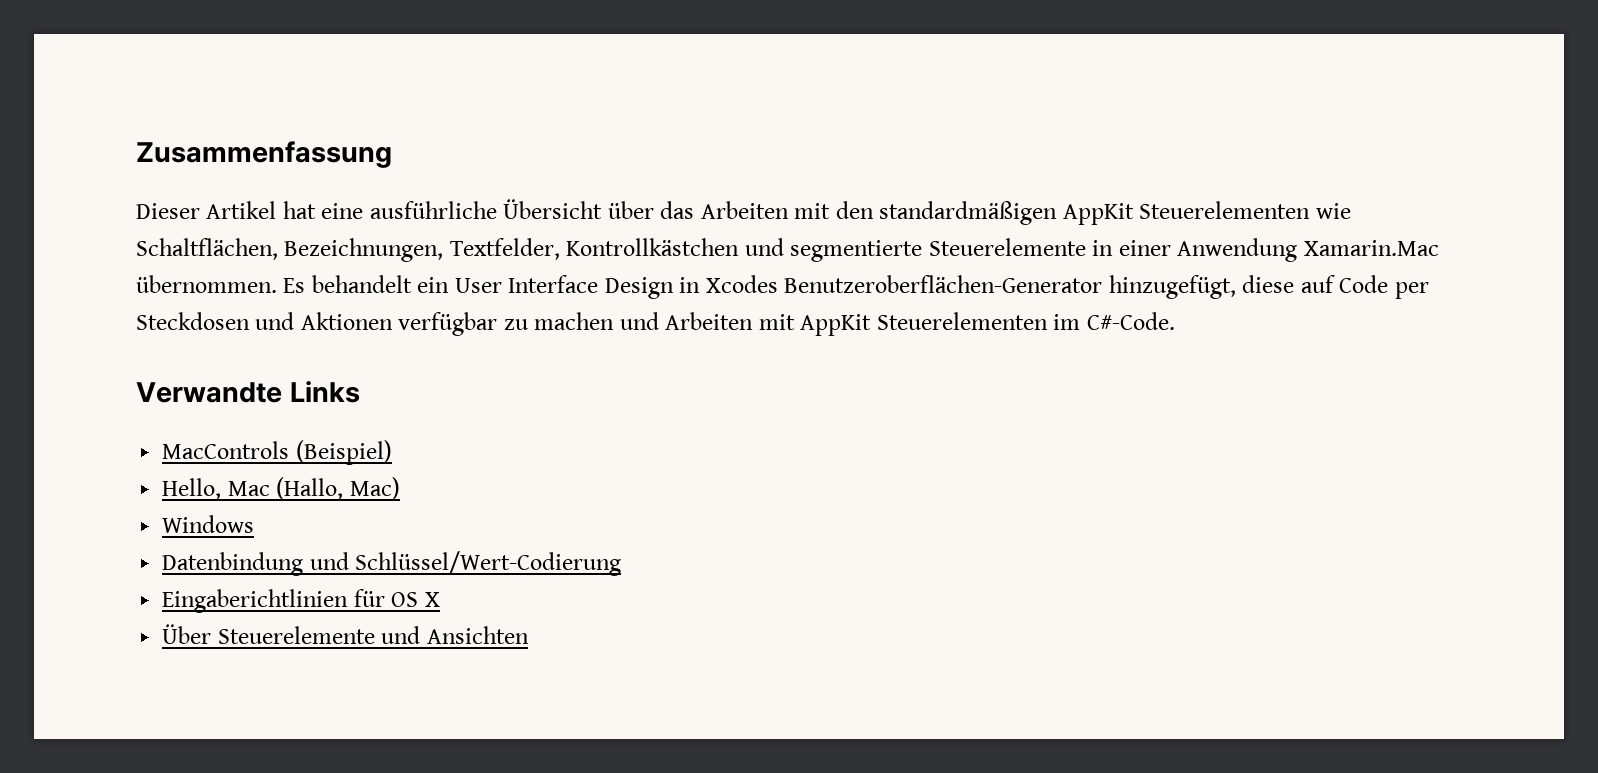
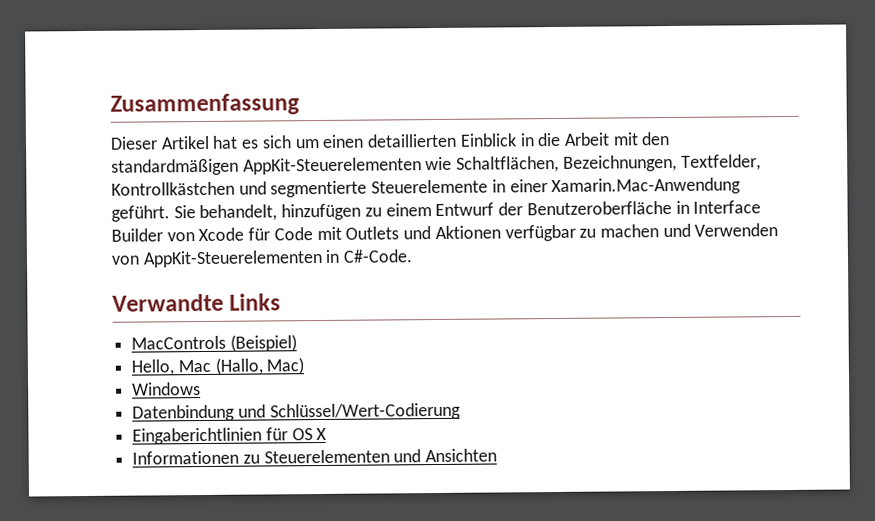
[321,199,789,219] eine ausführliche Übersicht über das Arbeiten -> [241,132,610,149] es sich um einen detaillierten Einblick in die Arbeit
[1062,201,1311,225] AppKit Steuerelementen -> [242,157,422,175] AppKit-Steuerelementen
[1177,238,1439,262] [136,275,1429,299] [136,312,250,330] Anwendung Xamarin.Mac übernommen. Es behandelt ein User Interface Design in Xcodes Benutzeroberflächen-Generator hinzugefügt, diese auf Code per Steckdosen -> [551,177,742,196] [111,200,762,222] [111,226,400,242] Xamarin.Mac-Anwendung geführt. Sie behandelt, hinzufügen zu einem Entwurf der Benutzeroberfläche in Interface Builder von Xcode für Code mit Outlets
[665,312,1081,336] Arbeiten mit AppKit Steuerelementen im -> [694,223,779,237] [111,249,341,268] Verwenden von AppKit-Steuerelementen in
[162,624,375,644] Über Steuerelemente -> [132,449,390,465] Informationen zu Steuerelementen

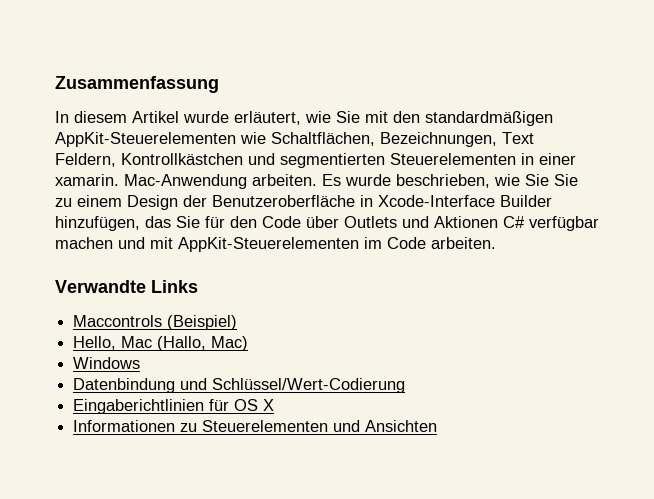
[110,132,610,150] Dieser Artikel hat es sich um einen detaillierten Einblick in die Arbeit -> [55,111,360,125] In diesem Artikel wurde erläutert, wie Sie
[680,154,761,171] [111,177,742,198] [111,203,362,222] Textfelder, Kontrollkästchen und segmentierte Steuerelemente in einer Xamarin.Mac-Anwendung geführt. Sie behandelt, hinzufügen -> [502,132,534,144] [55,153,576,168] [55,174,578,189] Text Feldern, Kontrollkästchen und segmentierten Steuerelementen in einer xamarin. Mac-Anwendung arbeiten. Es wurde beschrieben, wie Sie Sie
[435,202,495,217] Entwurf -> [127,195,178,210] Design
[693,200,762,214] [111,223,779,242] [111,249,414,268] Interface Builder von Xcode für Code mit Outlets und Aktionen verfügbar zu machen und Verwenden von AppKit-Steuerelementen in C#-Code. -> [378,195,552,207] [55,216,599,231] [55,237,496,252] Xcode-Interface Builder hinzufügen, das Sie für den Code über Outlets und Aktionen C# verfügbar machen und mit AppKit-Steuerelementen im Code arbeiten.
[131,335,227,350] MacControls -> [73,315,163,327] Maccontrols

